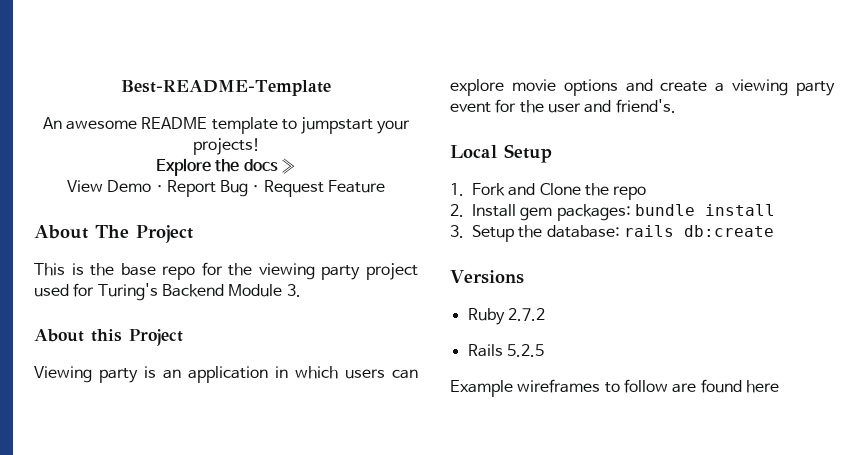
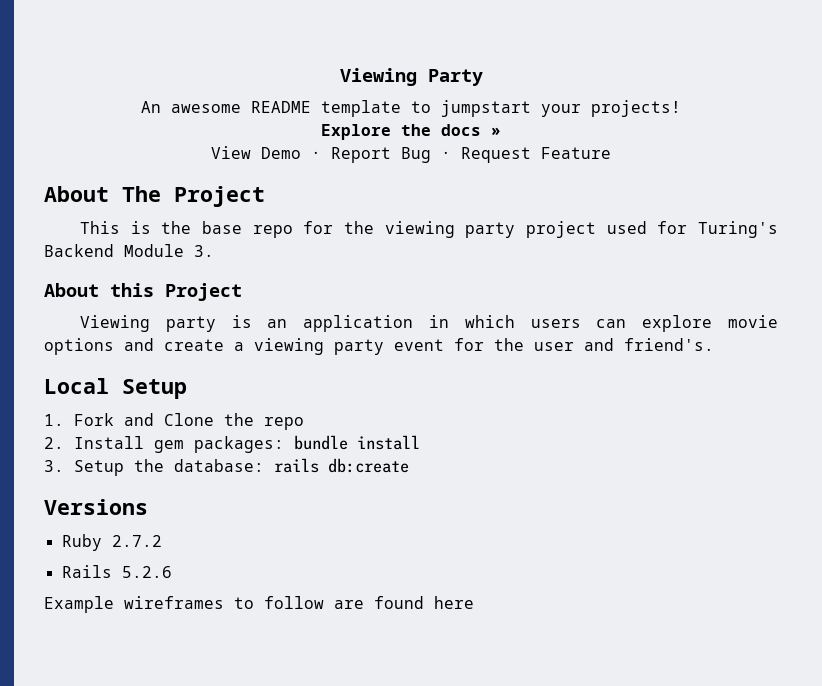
[121,80,332,96] Best-README-Template -> [339,68,483,86] Viewing Party
[506,344,544,357] 5.2.5 -> [121,566,172,578] 5.2.6

